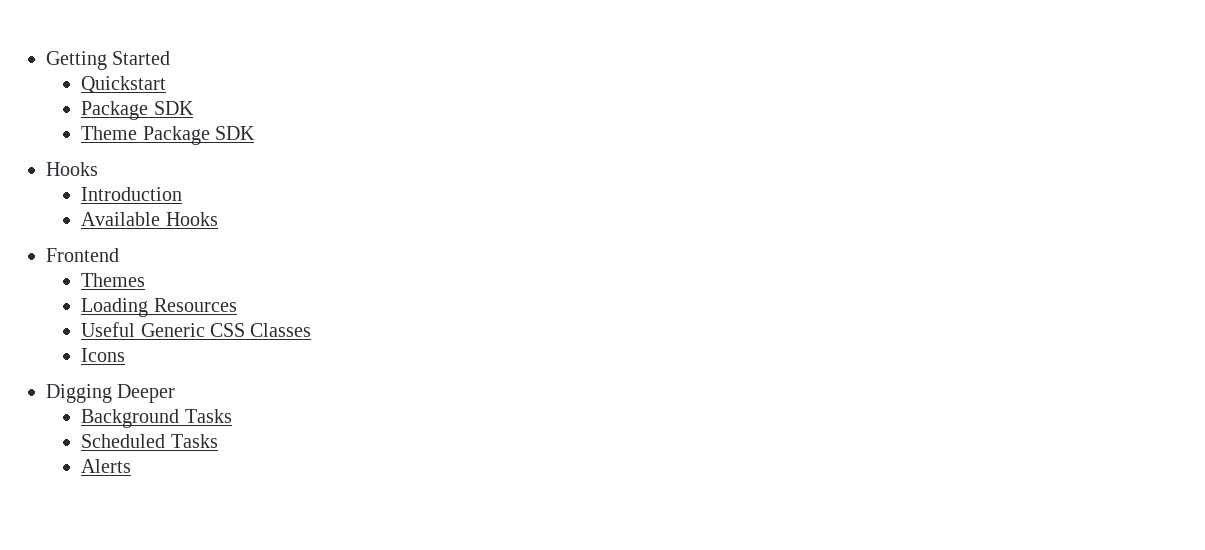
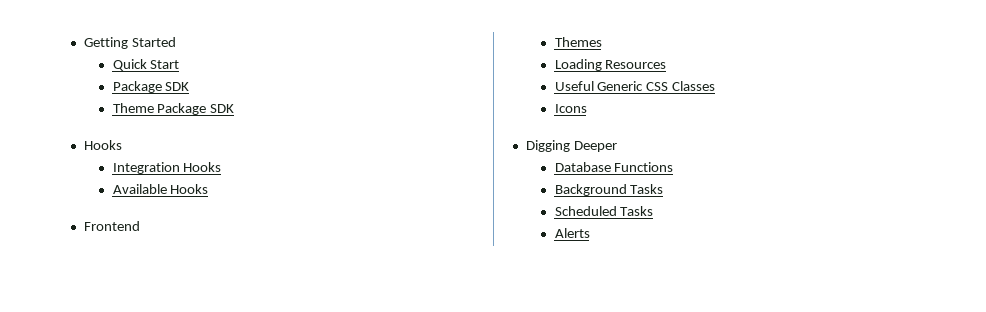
[81,76,167,93] Quickstart -> [112,59,180,71] Quick Start
[81,187,183,201] Introduction -> [112,162,222,174] Integration Hooks
(176, 393) none -> [554,162,674,172] // Database Functions

